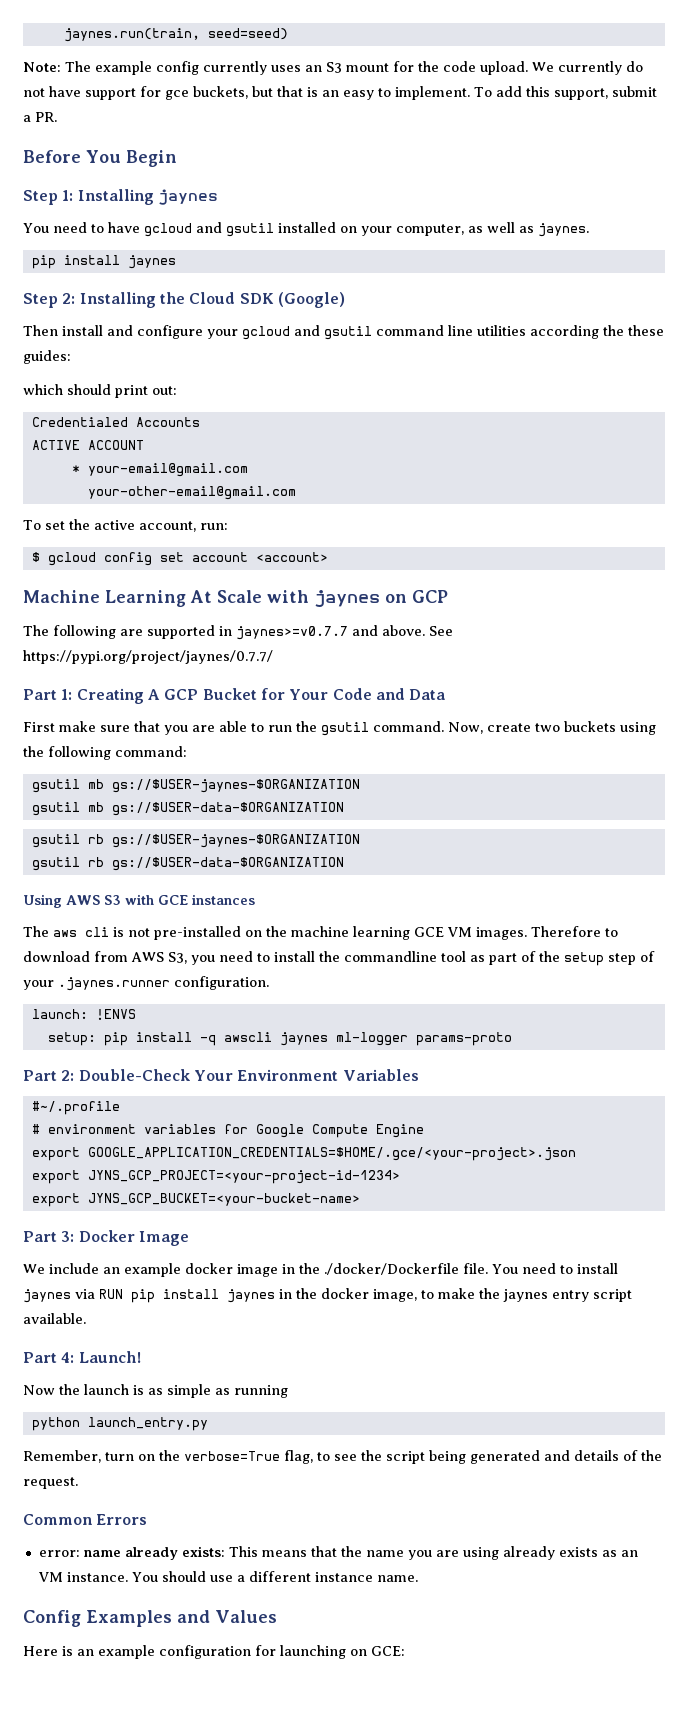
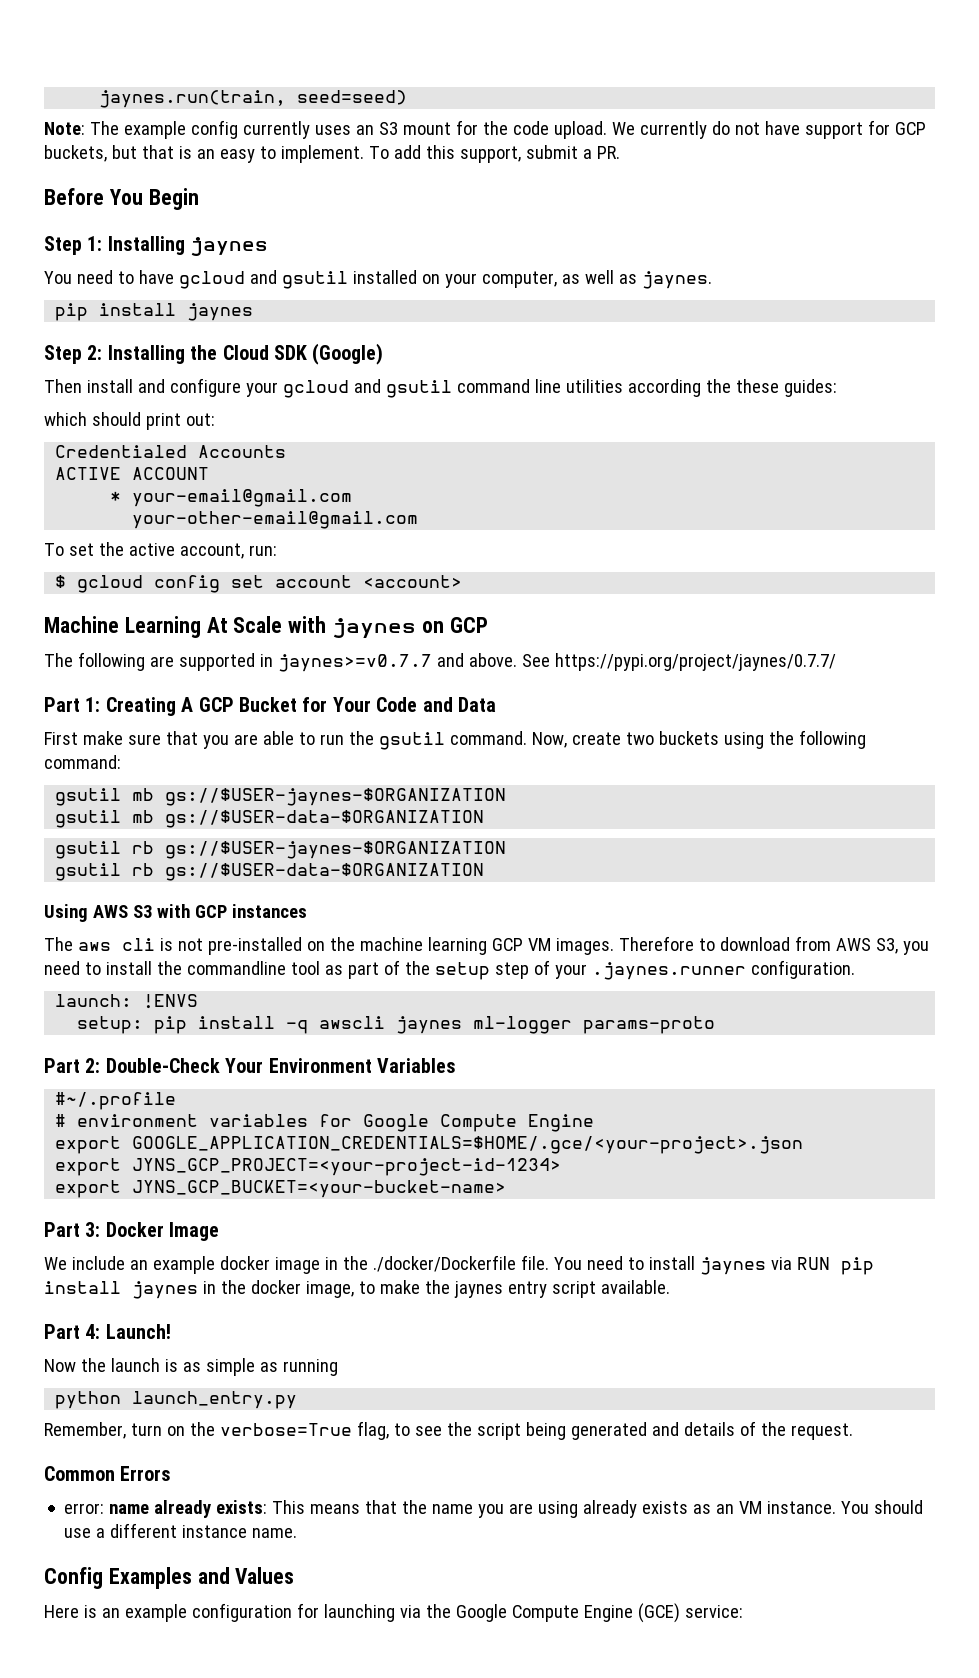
[165,90,189,100] gce -> [894,122,926,135] GCP
[158,895,188,905] GCE -> [194,905,227,918] GCP
[414,927,444,937] GCE -> [491,938,523,951] GCP
[350,1646,405,1656] on GCE: -> [399,1603,743,1623] via the Google Compute Engine (GCE) service:

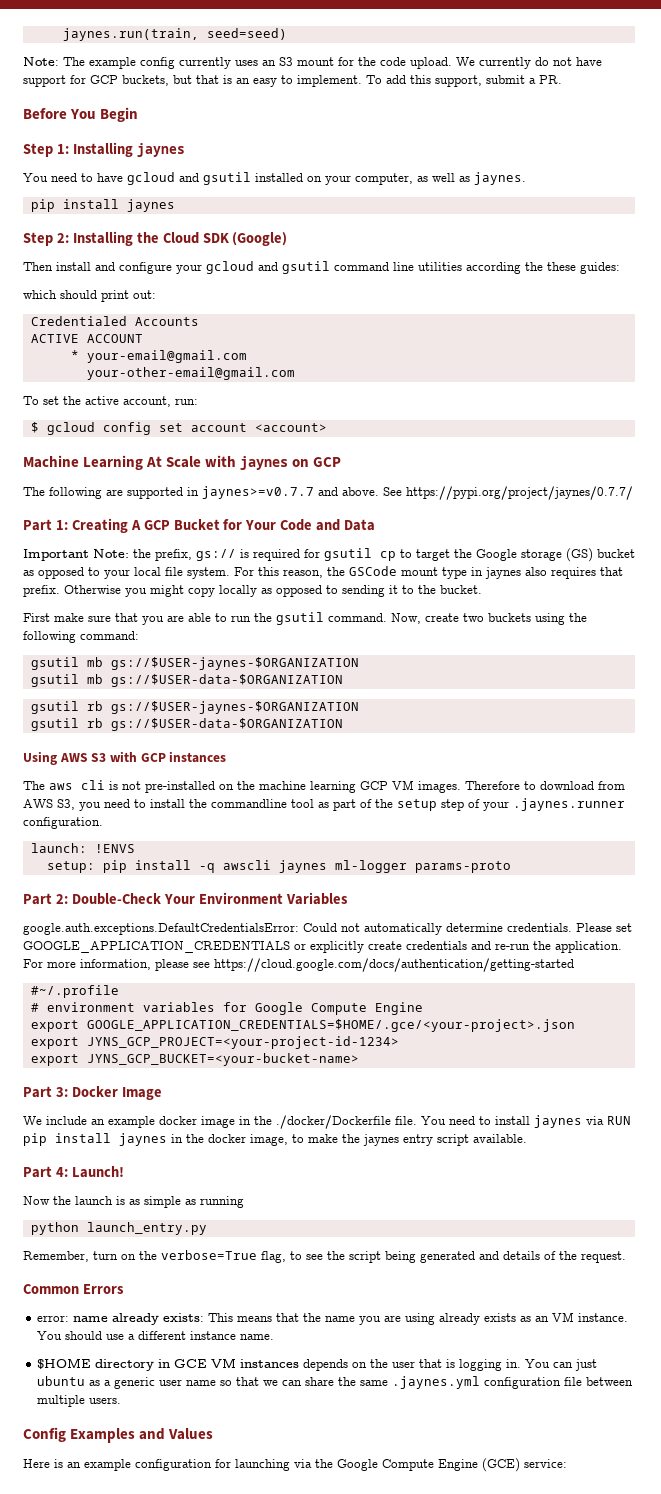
(496, 704) none -> [23,548,635,562] [23,566,623,579] [23,585,482,597] // Important Note: the prefix, gs:// is required for gsutil cp to target the Google storage (GS) bucket as opposed to your local file system. For this reason, the GSCode mount type in jaynes also requires that prefix. Otherwise you might copy locally as opposed to sending it to the bucket.
(456, 1065) none -> [23,923,632,935] [23,941,622,953] [23,958,574,972] // google.auth.exceptions.DefaultCredentialsError: Could not automatically determine credentials. Please set GOOGLE_APPLICATION_CREDENTIALS or explicitly create credentials and re-run the application. For more information, please see https://cloud.google.com/docs/authentication/getting-started
(298, 1533) none -> [37,1358,598,1371] [37,1376,634,1389] [37,1395,122,1407] // $HOME directory in GCE VM instances depends on the user that is logging in. You can just ubuntu as a generic user name so that we can share the same .jaynes.yml configuration file between multiple users.

